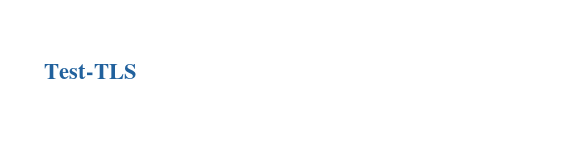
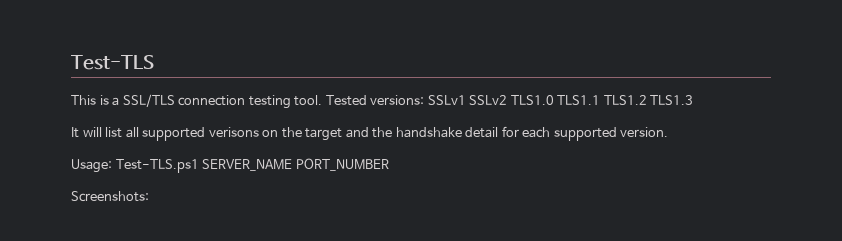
(137, 71) none -> [71,94,694,109] [71,126,669,141] [71,158,389,173] [71,191,149,202] // This is a SSL/TLS connection testing tool. Tested versions: SSLv1 SSLv2 TLS1.0 TLS1.1 TLS1.2 TLS1.3 // It will list all supported verisons on the target and the handshake detail for each supported version. // Usage: Test-TLS.ps1 SERVER_NAME PORT_NUMBER // Screenshots:

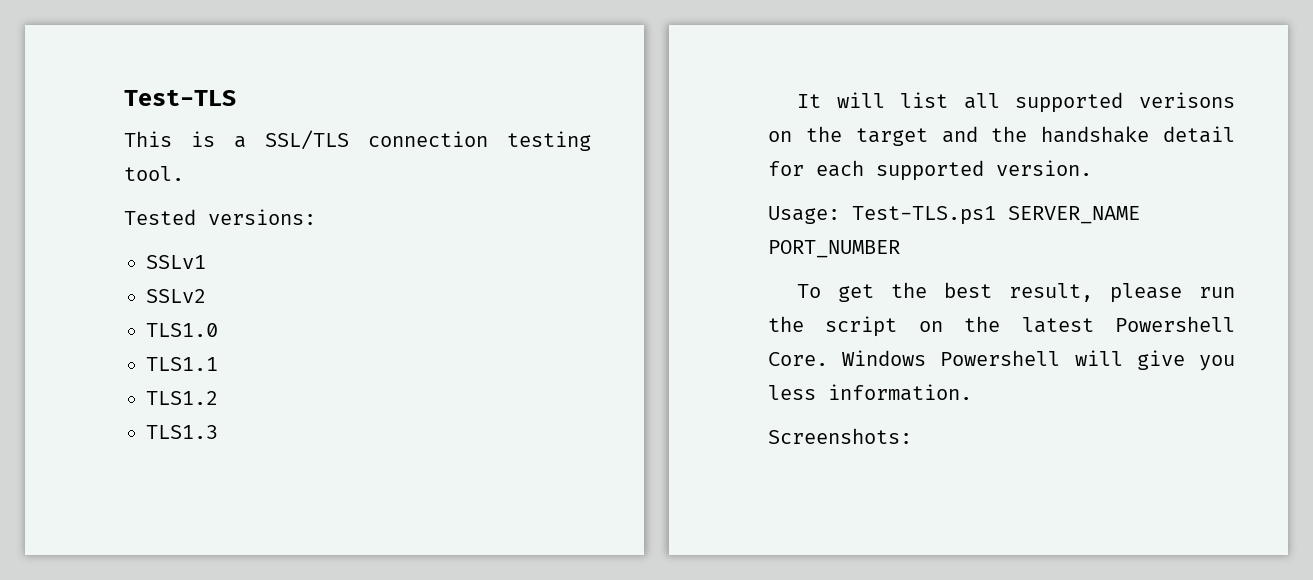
(323, 100) none -> (184, 173) //
(425, 100) none -> (316, 217) //
(466, 100) none -> (206, 262) //
(508, 100) none -> (206, 296) //
(554, 100) none -> (218, 330) //
(601, 100) none -> (218, 364) //
(647, 100) none -> (218, 398) //
(389, 164) none -> [797,282,1235,303] [768,316,1235,337] [768,350,1235,371] [768,384,972,401] // To get the best result, please run the script on the latest Powershell Core. Windows Powershell will give you less information.

